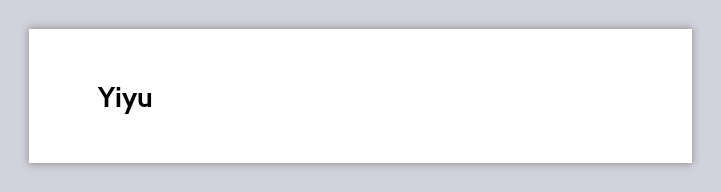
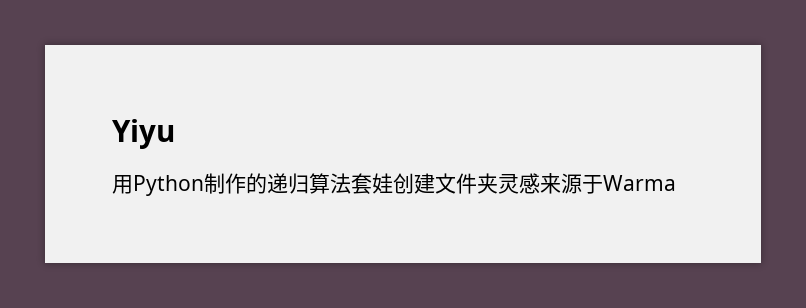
(153, 100) none -> [112,173,676,196] // 用Python制作的递归算法套娃创建文件夹灵感来源于Warma

